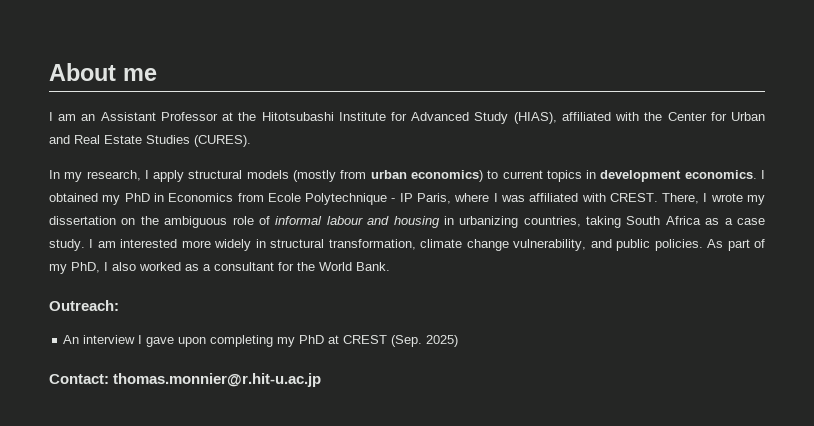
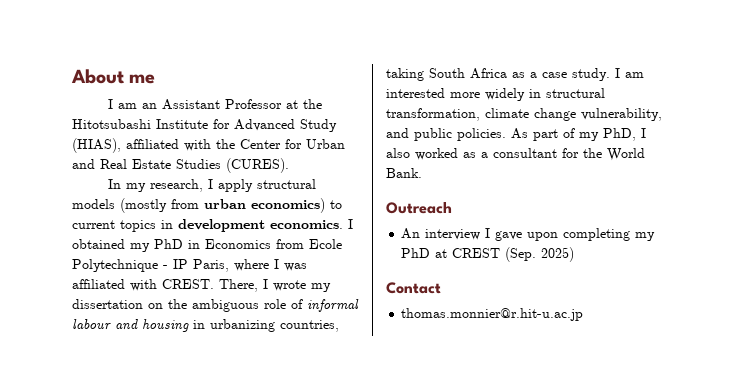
[49,300,119,311] Outreach: -> [386,202,452,214] Outreach
[49,374,109,384] Contact: -> [386,282,441,294] Contact //

